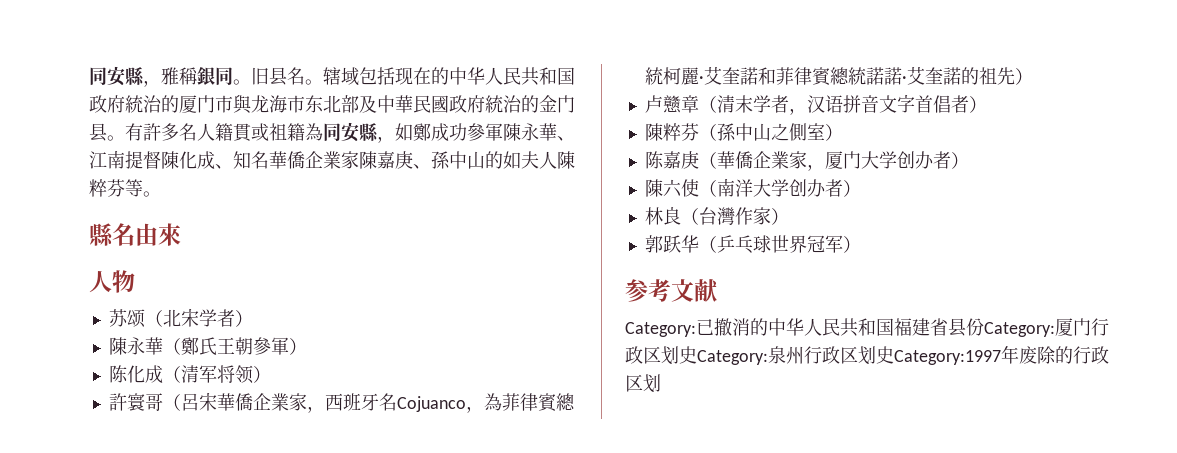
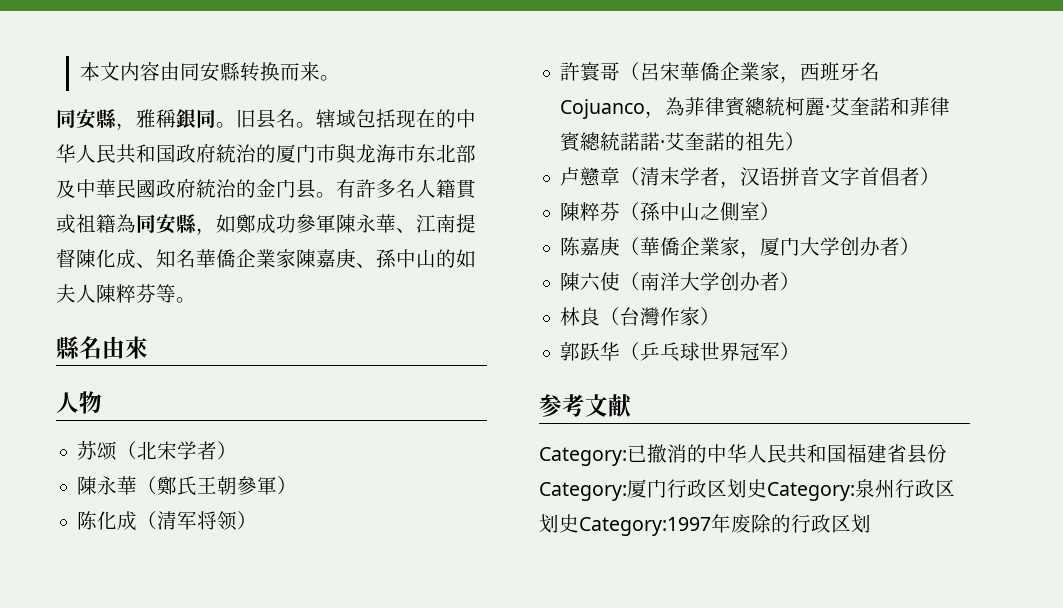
(89, 76) none -> [80,62,341,82] 本文内容由同安縣转换而来。 //

